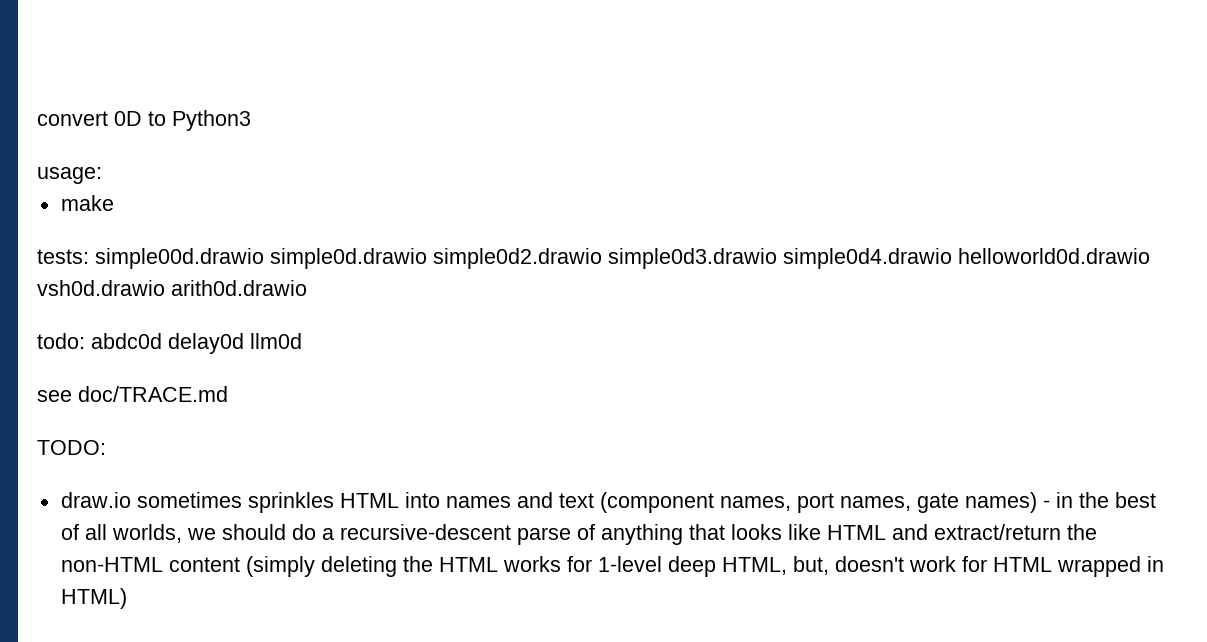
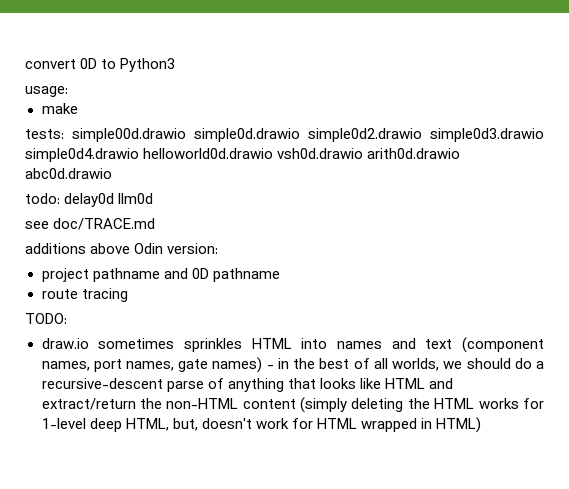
(307, 288) none -> [25,168,112,179] abc0d.drawio
[91,333,162,349] abdc0d -> (60, 198) none
(228, 394) none -> [25,243,219,254] [41,268,280,282] [41,288,128,302] // additions above Odin version: // project pathname and 0D pathname // route tracing

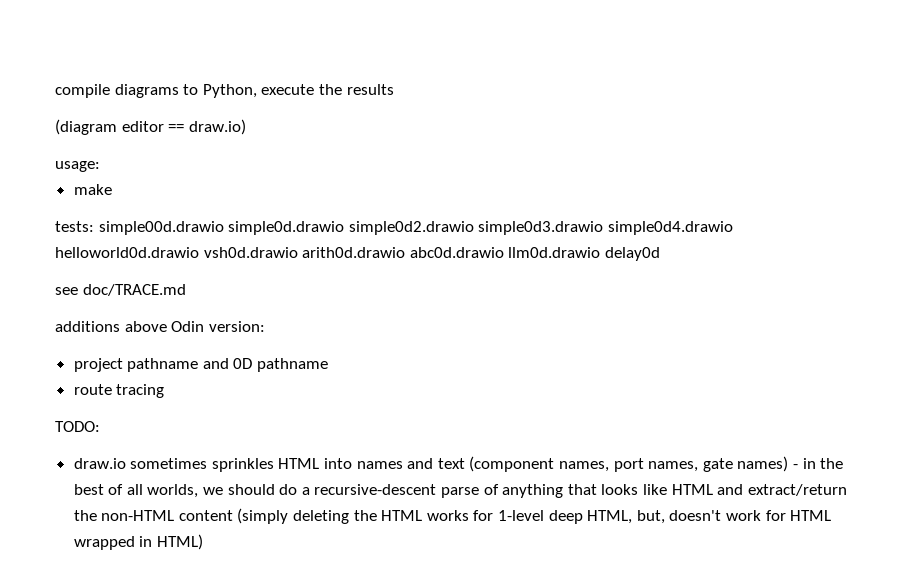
[25,58,176,72] convert 0D to Python3 -> [55,84,394,98] [55,119,246,135] compile diagrams to Python, execute the results // (diagram editor == draw.io)
[25,193,60,204] // todo: -> [508,247,601,258] llm0d.drawio
[118,193,154,204] llm0d -> (660, 254) none

